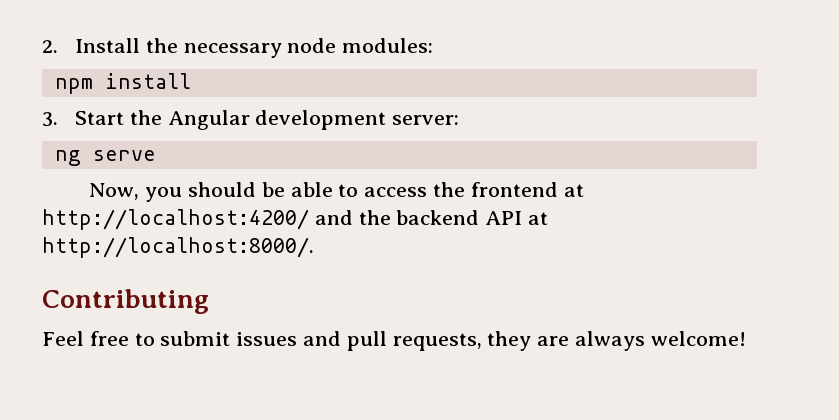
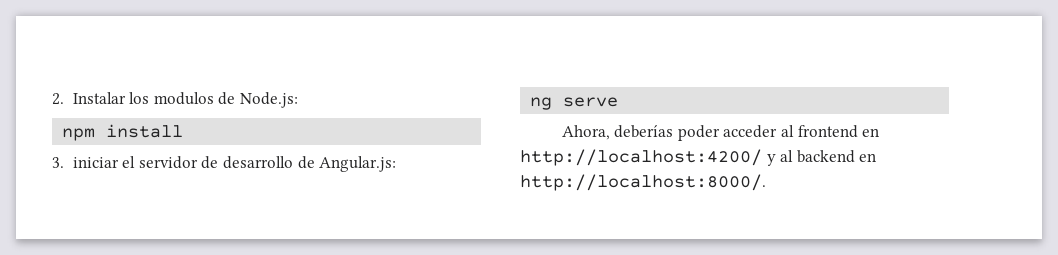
[75,38,434,58] [54,73,191,94] [42,110,460,130] [54,150,156,166] [89,182,584,202] [42,209,549,230] [42,237,314,258] [42,289,209,314] [42,331,746,351] Install the necessary node modules: // npm install // 3. Start the Angular development server: // ng serve // Now, you should be able to access the frontend at http://localhost:4200/ and the backend API at http://localhost:8000/. // Contributing // Feel free to submit issues and pull requests, they are always welcome! -> [72,92,299,108] [62,124,184,141] [52,156,397,172] [530,97,619,110] [561,125,880,141] [520,149,877,166] [520,174,766,191] Instalar los modulos de Node.js: // npm install // 3. iniciar el servidor de desarrollo de Angular.js: // ng serve // Ahora, deberías poder acceder al frontend en http://localhost:4200/ y al backend en http://localhost:8000/.

